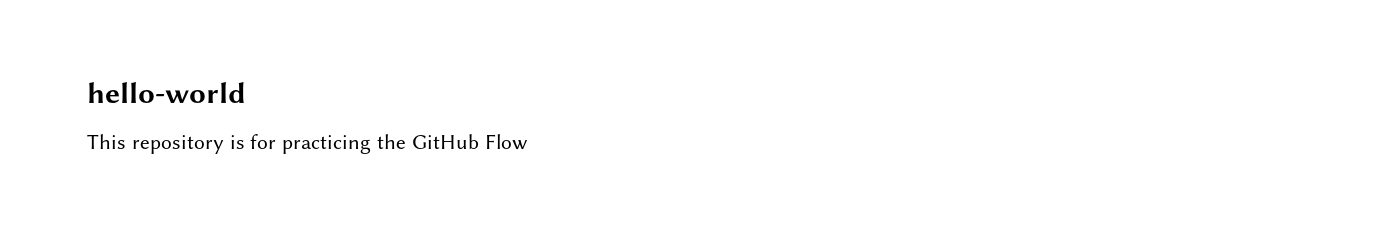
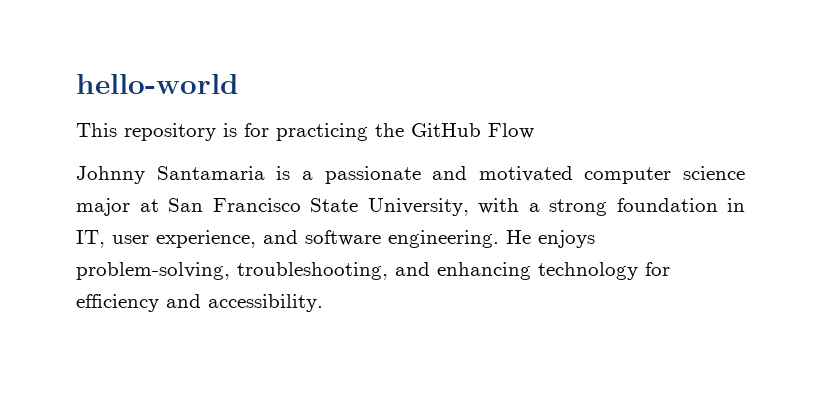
(528, 142) none -> [76,166,745,184] [76,198,745,216] [76,230,595,248] [76,262,670,280] [76,294,323,312] // Johnny Santamaria is a passionate and motivated computer science major at San Francisco State University, with a strong foundation in IT, user experience, and software engineering. He enjoys problem-solving, troubleshooting, and enhancing technology for efficiency and accessibility.

